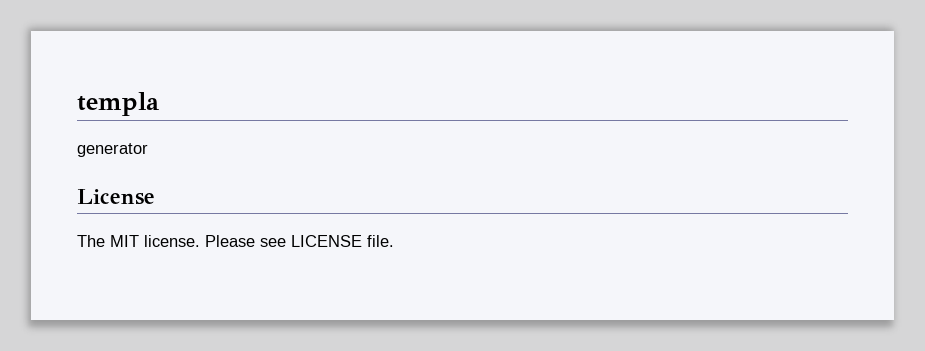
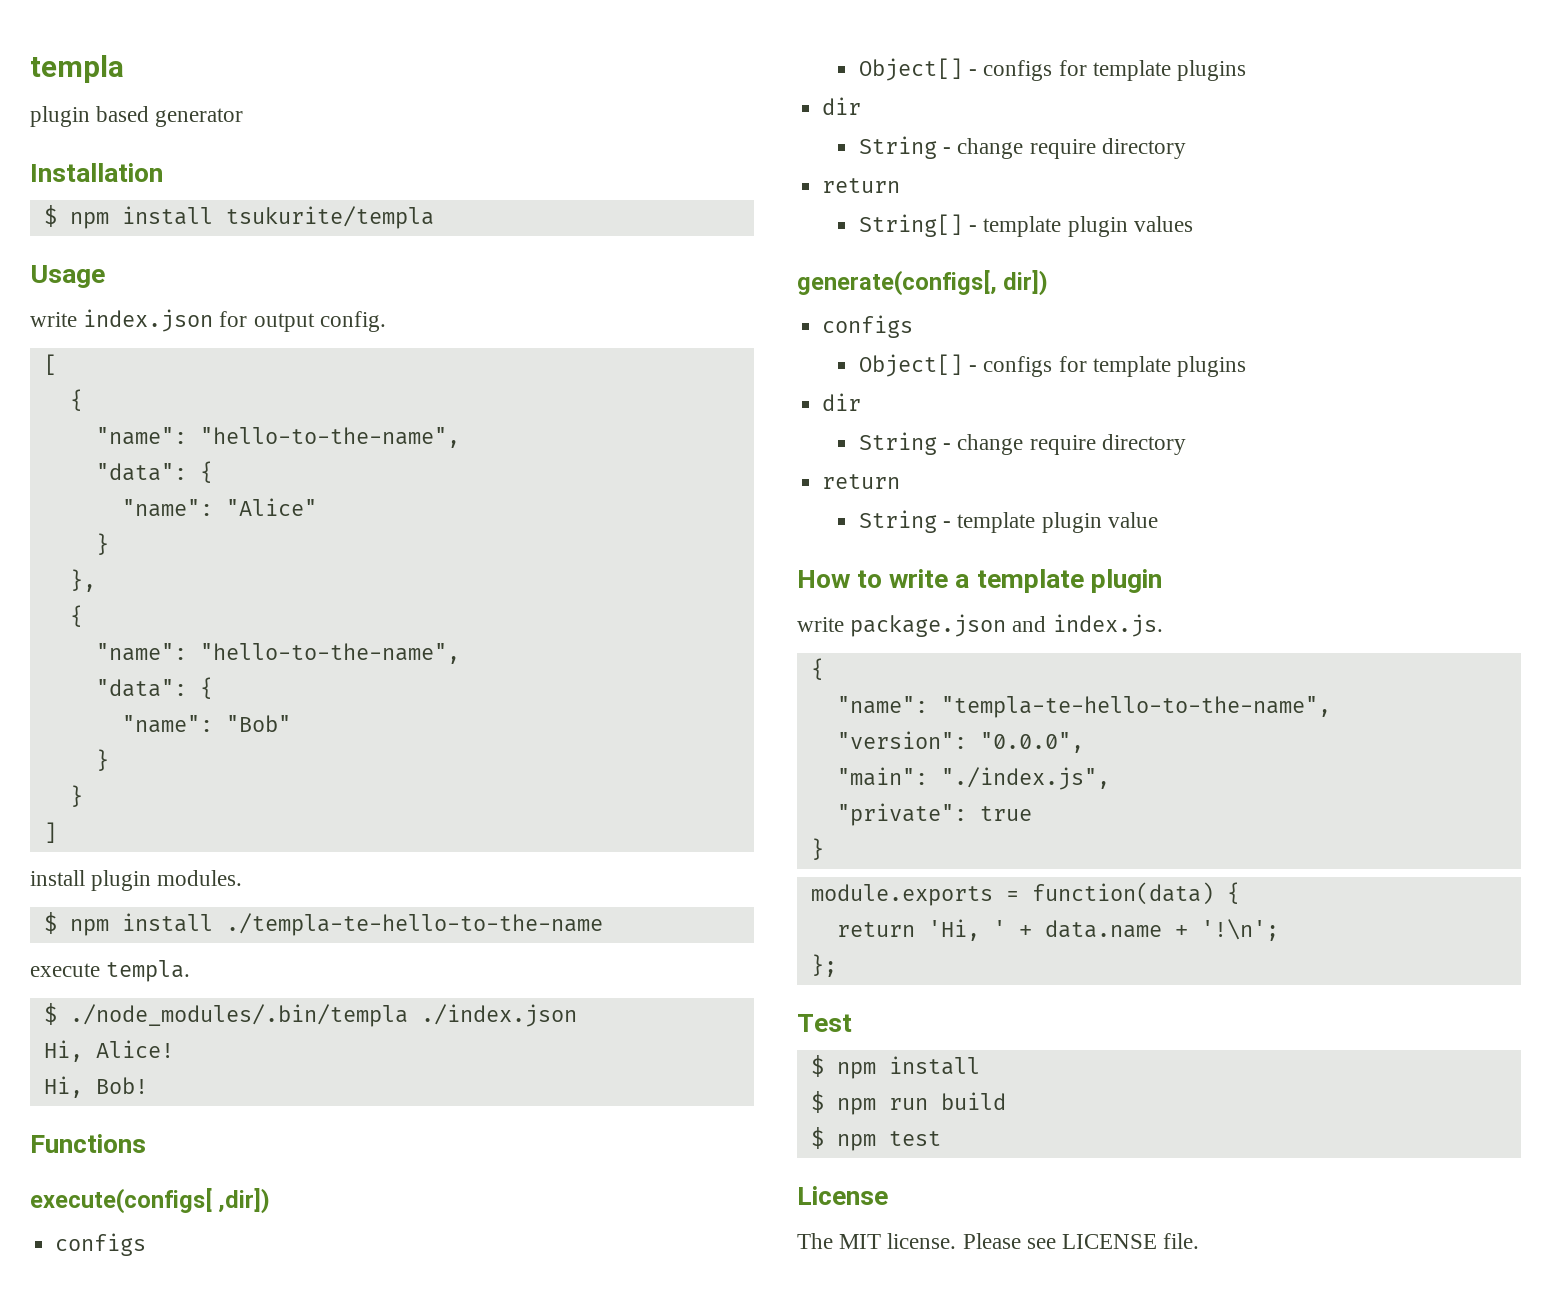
(159, 104) none -> [30,106,150,127] plugin based
(148, 150) none -> [30,163,163,182] [43,205,434,229] [30,265,105,288] [30,309,386,332] [43,354,57,375] [69,389,83,411] [95,427,460,448] [95,461,213,483] [121,498,317,517] [95,533,109,555] [69,569,96,592] [69,605,83,627] [95,643,460,664] [95,677,213,699] [121,715,291,733] [95,749,109,771] [69,785,83,807] [43,822,57,843] [30,870,243,891] [43,912,603,936] [30,960,191,982] [43,1003,577,1027] [43,1040,174,1062] [43,1076,148,1098] [30,1134,146,1153] [30,1188,271,1214] [55,1233,147,1256] [858,58,1246,81] [822,97,862,115] [858,136,1186,159] [822,178,901,193] [858,214,1193,237] [797,270,1049,296] [822,315,914,338] [858,354,1246,377] [822,393,862,411] [858,432,1186,455] [822,474,901,489] [858,510,1158,533] [797,569,1162,593] [797,614,1163,637] [810,658,824,680] [836,696,1331,718] [836,731,1084,753] [836,767,1110,790] [836,803,1032,826] [810,838,824,860] [810,882,1240,906] [836,919,1279,941] [810,954,837,977] [797,1014,852,1032] [810,1055,980,1079] [810,1091,1006,1115] [810,1127,941,1151] // Installation // $ npm install tsukurite/templa // Usage // write index.json for output config. // [ // { // "name": "hello-to-the-name", // "data": { // "name": "Alice" // } // }, // { // "name": "hello-to-the-name", // "data": { // "name": "Bob" // } // } // ] // install plugin modules. // $ npm install ./templa-te-hello-to-the-name // execute templa. // $ ./node_modules/.bin/templa ./index.json // Hi, Alice! // Hi, Bob! // Functions // execute(configs[ ,dir]) // configs // Object[] - configs for template plugins // dir // String - change require directory // return // String[] - template plugin values // generate(configs[, dir]) // configs // Object[] - configs for template plugins // dir // String - change require directory // return // String - template plugin value // How to write a template plugin // write package.json and index.js. // { // "name": "templa-te-hello-to-the-name", // "version": "0.0.0", // "main": "./index.js", // "private": true // } // module.exports = function(data) { // return 'Hi, ' + data.name + '!\n'; // }; // Test // $ npm install // $ npm run build // $ npm test

